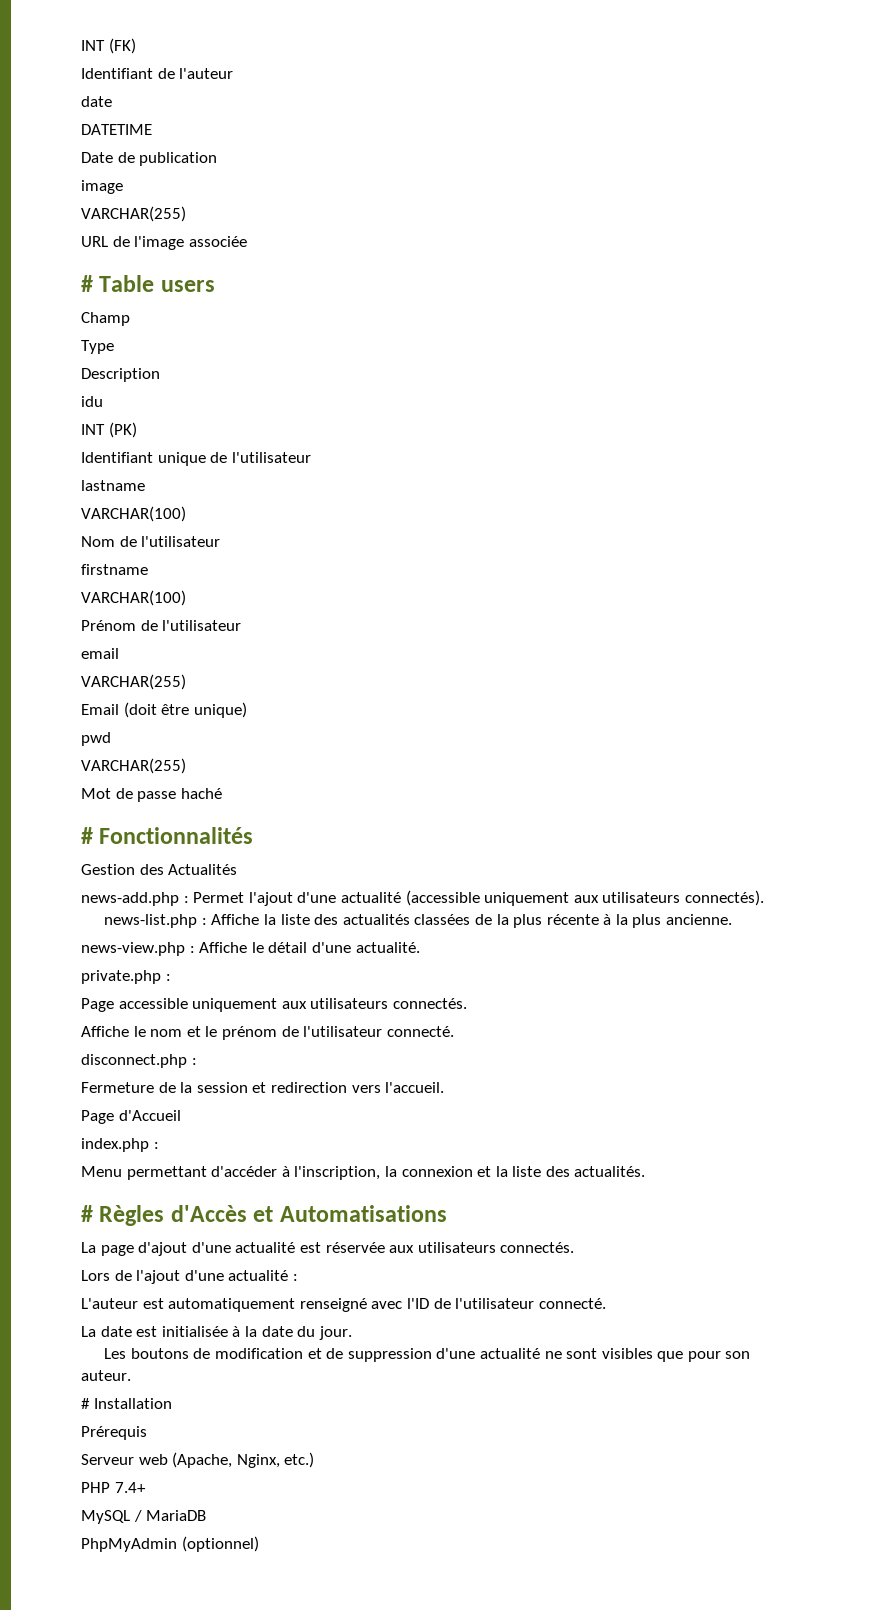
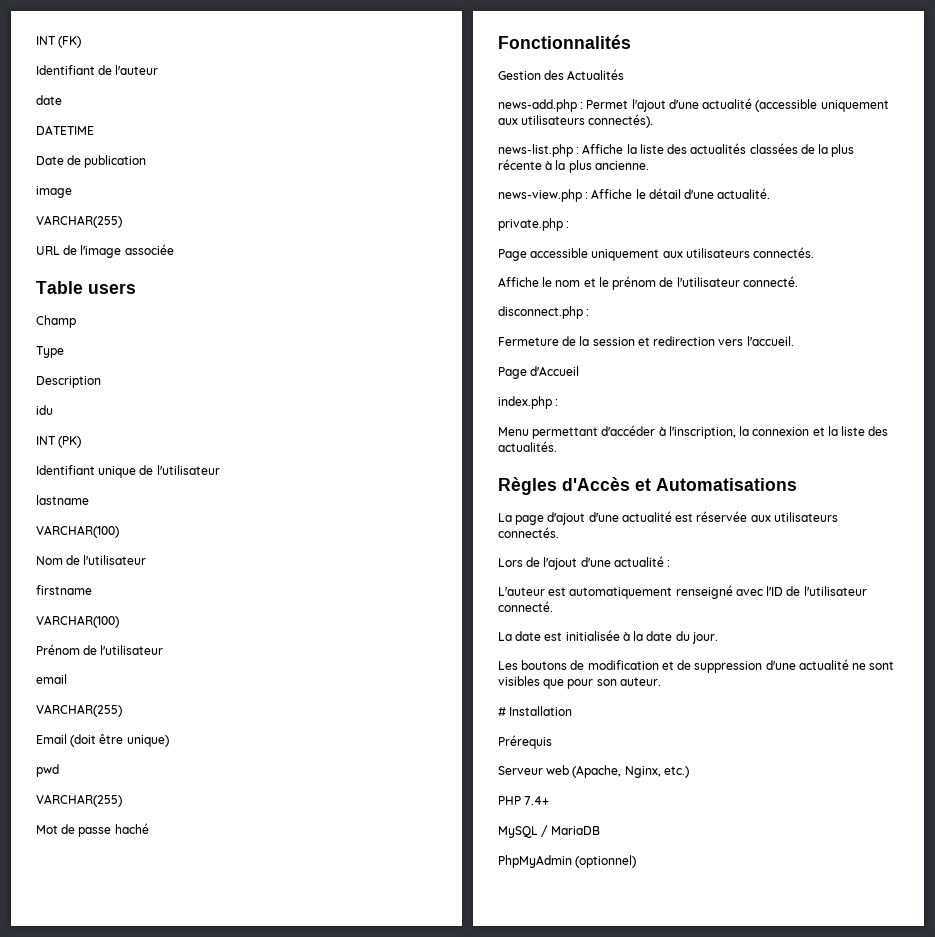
[81,275,93,292] # -> (174, 249) none
[81,827,93,844] # -> (149, 828) none
[81,1205,93,1222] # -> (557, 446) none

